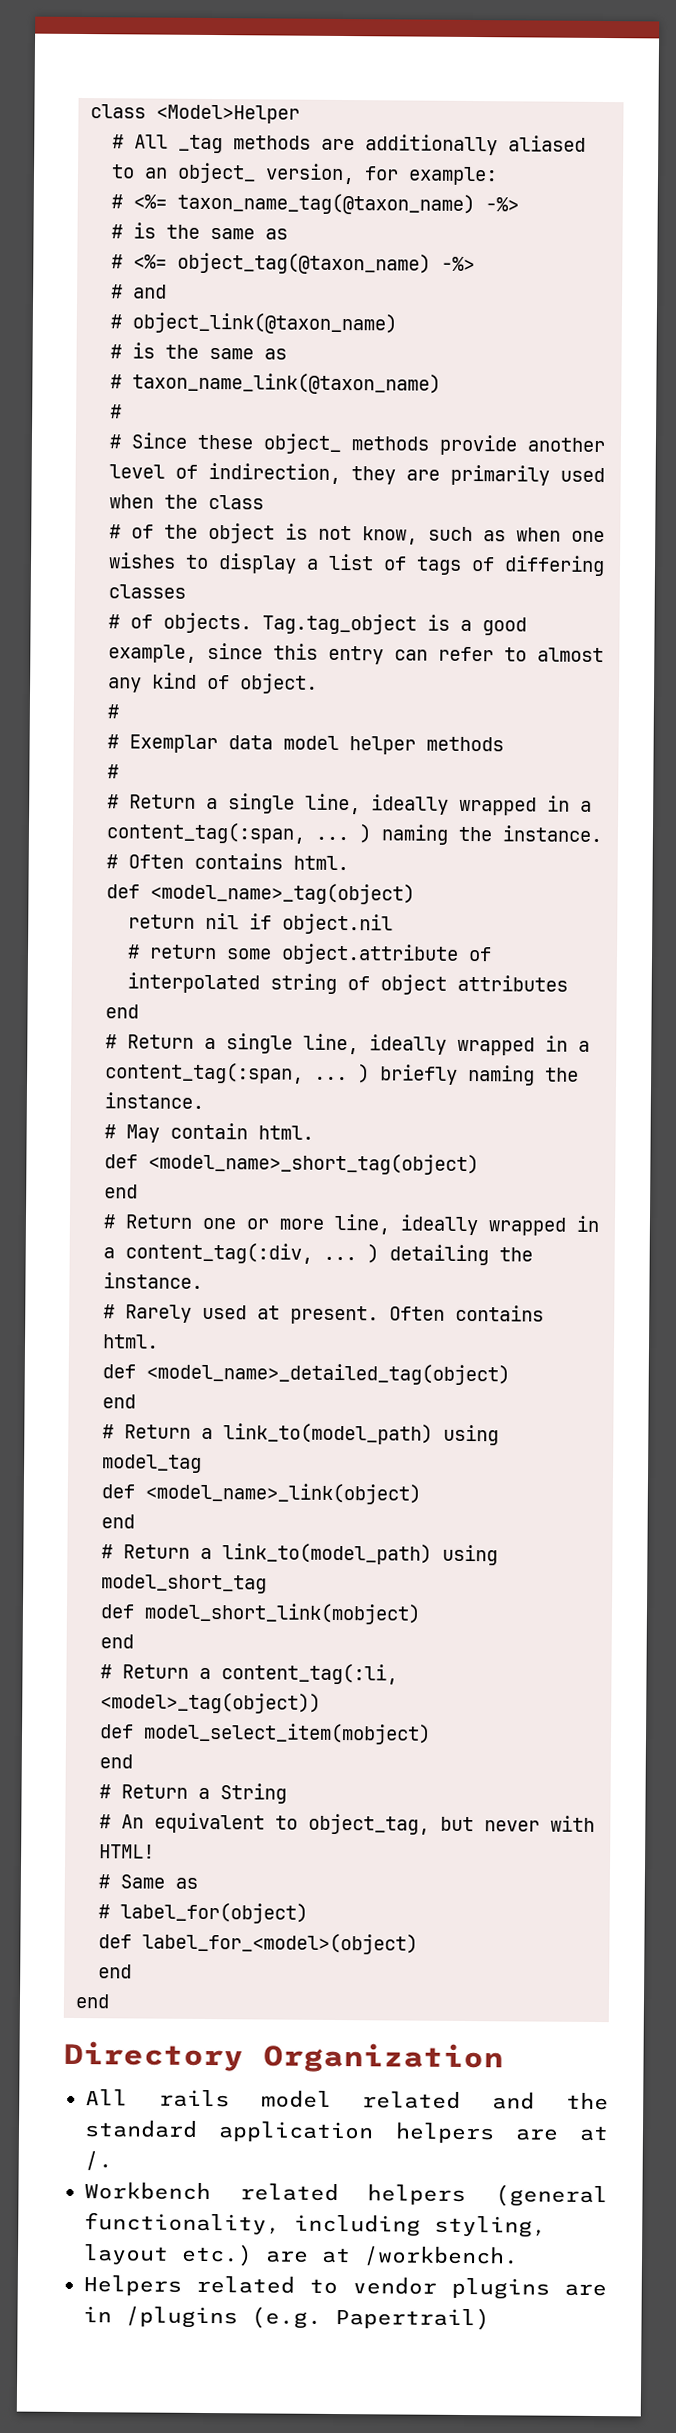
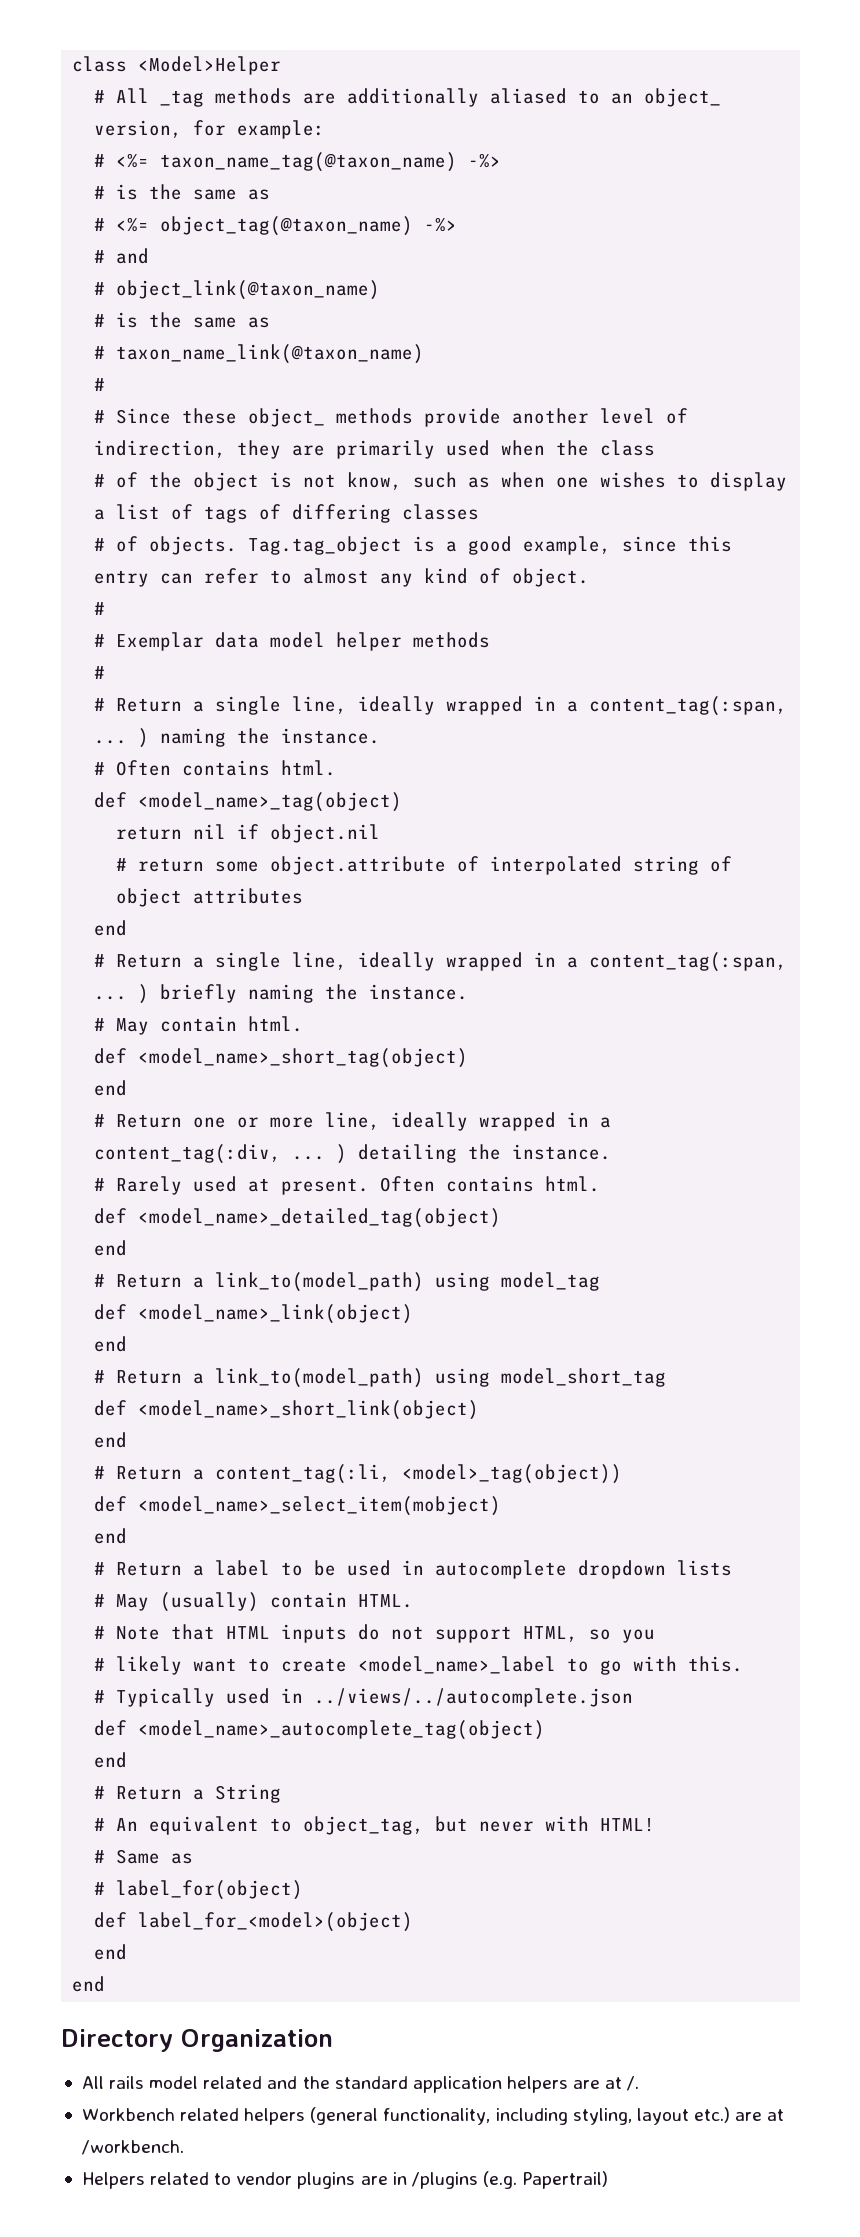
[144,1602,421,1625] model_short_link(mobject) -> [138,1400,480,1420] <model_name>_short_link(object)
[143,1722,431,1745] model_select_item(mobject) -> [138,1496,502,1516] [94,1528,128,1544] [94,1560,733,1579] [94,1592,414,1612] [94,1624,656,1643] [94,1656,744,1675] [94,1688,634,1707] [94,1720,546,1740] <model_name>_select_item(mobject) // end // # Return a label to be used in autocomplete dropdown lists // # May (usually) contain HTML. // # Note that HTML inputs do not support HTML, so you // # likely want to create <model_name>_label to go with this. // # Typically used in ../views/../autocomplete.json // def <model_name>_autocomplete_tag(object)

